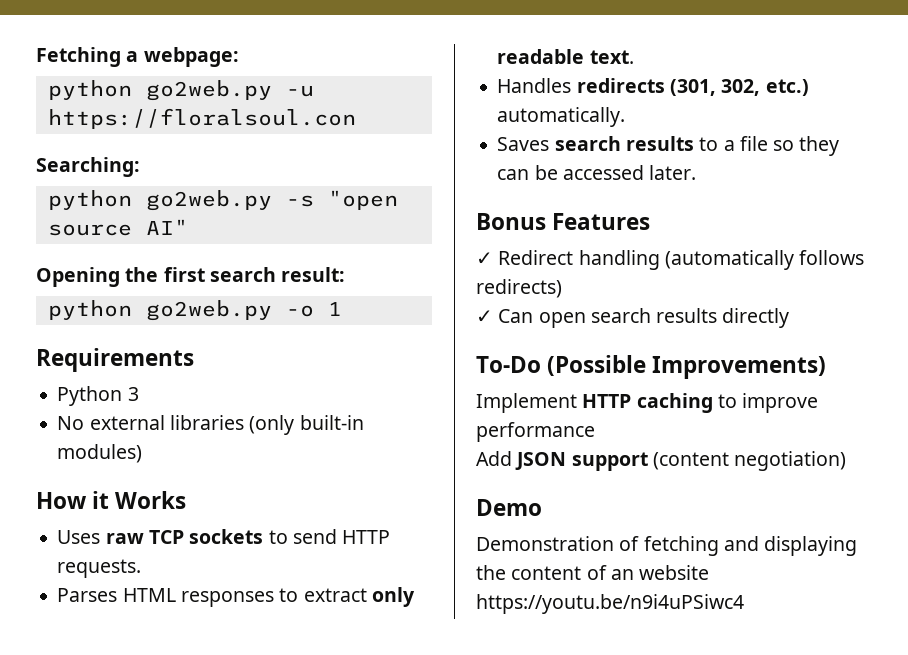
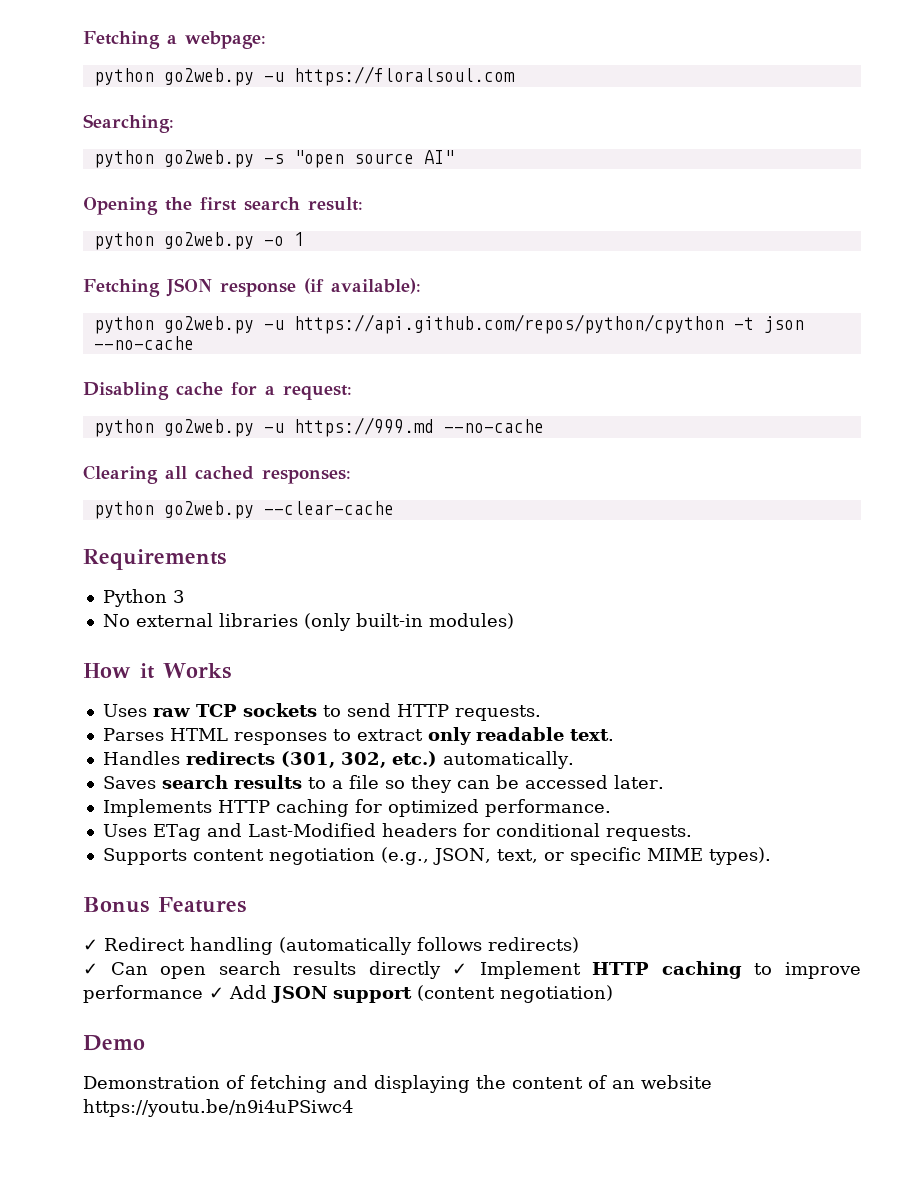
[47,108,356,129] https://floralsoul.con -> [293,66,515,86] https://floralsoul.com
(342, 309) none -> [83,278,421,297] [93,314,804,334] [93,336,194,350] [83,382,352,400] [93,417,544,437] [83,465,351,484] [93,501,394,519] // Fetching JSON response (if available): // python go2web.py -u https://api.github.com/repos/python/cpython -t json --no-cache // Disabling cache for a request: // python go2web.py -u https://999.md --no-cache // Clearing all cached responses: // python go2web.py --clear-cache
(697, 172) none -> [102,799,611,817] [102,823,692,841] [102,847,771,865] // Implements HTTP caching for optimized performance. // Uses ETag and Last-Modified headers for conditional requests. // Supports content negotiation (e.g., JSON, text, or specific MIME types).
[476,355,827,379] // To-Do (Possible Improvements) // -> [452,963,468,975] ✓
(595, 432) // -> [209,987,224,999] ✓

